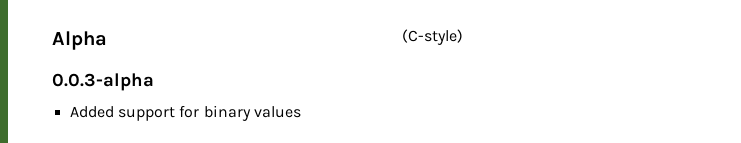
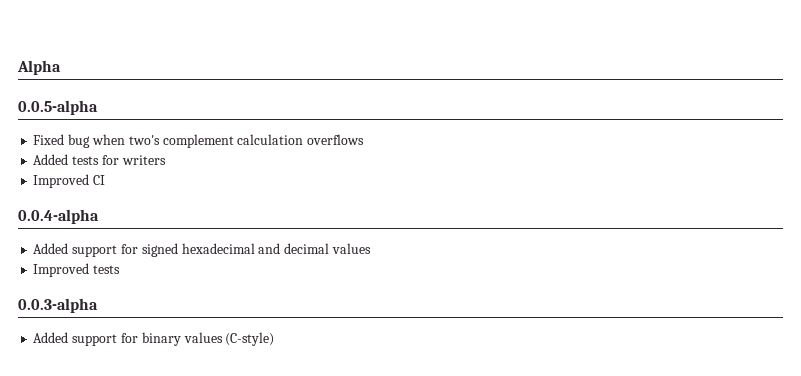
(107, 40) none -> [18,100,98,115] [33,134,365,148] [33,154,166,165] [33,174,106,188] [18,209,99,224] [33,243,371,257] [33,263,121,277] // 0.0.5-alpha // Fixed bug when two's complement calculation overflows // Added tests for writers // Improved CI // 0.0.4-alpha // Added support for signed hexadecimal and decimal values // Improved tests

